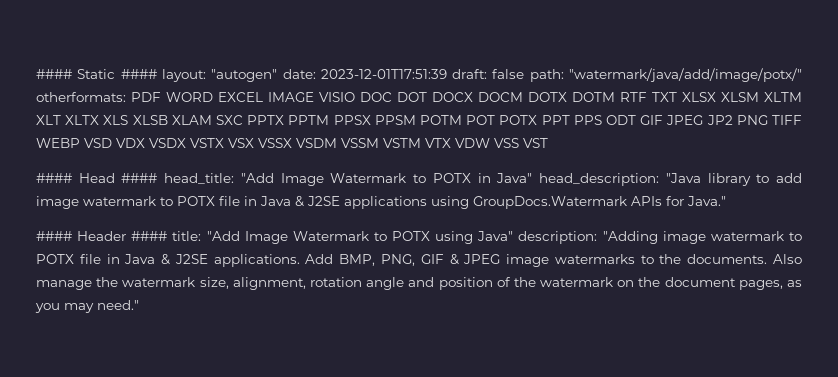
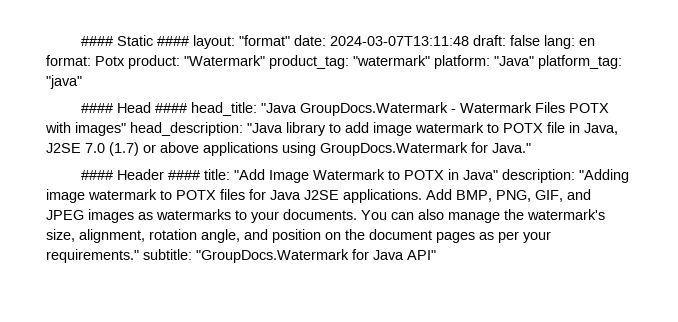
[211,68,802,82] [36,92,802,102] [36,115,803,125] [36,138,548,148] [36,173,533,186] "autogen" date: 2023-12-01T17:51:39 draft: false path: "watermark/java/add/image/potx/" otherformats: PDF WORD EXCEL IMAGE VISIO DOC DOT DOCX DOCM DOTX DOTM RTF TXT XLSX XLSM XLTM XLT XLTX XLS XLSB XLAM SXC PPTX PPTM PPSX PPSM POTM POT POTX PPT PPS ODT GIF JPEG JP2 PNG TIFF WEBP VSD VDX VSDX VSTX VSX VSSX VSDM VSSM VSTM VTX VDW VSS VST // #### Head #### head_title: "Add Image Watermark to POTX in Java" -> [238,35,595,49] [46,55,622,69] [46,75,82,89] [80,102,609,116] [45,122,126,136] "format" date: 2024-03-07T13:11:48 draft: false lang: en format: Potx product: "Watermark" product_tag: "watermark" platform: "Java" platform_tag: "java" // #### Head #### head_title: "Java GroupDocs.Watermark - Watermark Files POTX with images"
[260,196,340,207] Java & J2SE -> [584,123,618,135] [46,142,199,156] Java, J2SE 7.0 (1.7) or above
[631,196,662,206] APIs -> (468, 149) none
[435,231,474,244] using -> [447,169,459,180] in
[79,254,171,265] file in Java & -> [220,189,301,200] files for Java
[420,254,803,267] GIF & JPEG image watermarks to the documents. Also -> [535,189,591,202] [46,209,444,223] GIF, and JPEG images as watermarks to your documents. You can also
[122,277,196,287] watermark -> [527,209,605,220] watermark's
[366,277,405,290] angle -> [201,229,240,243] angle,
[496,277,802,290] [35,300,139,313] of the watermark on the document pages, as you may need." -> [325,229,551,243] [46,249,436,263] on the document pages as per your requirements." subtitle: "GroupDocs.Watermark for Java API"

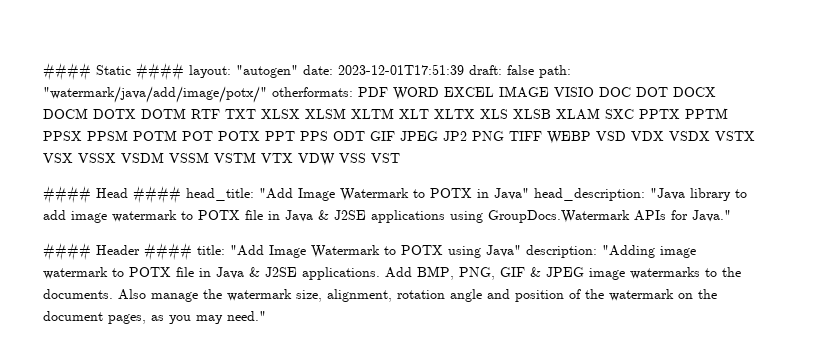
[238,35,595,49] [46,55,622,69] [46,75,82,89] [80,102,609,116] [45,122,126,136] "format" date: 2024-03-07T13:11:48 draft: false lang: en format: Potx product: "Watermark" product_tag: "watermark" platform: "Java" platform_tag: "java" // #### Head #### head_title: "Java GroupDocs.Watermark - Watermark Files POTX with images" -> [236,64,571,78] [43,86,716,103] [43,108,728,120] [43,130,755,144] [43,152,400,166] [43,186,529,204] "autogen" date: 2023-12-01T17:51:39 draft: false path: "watermark/java/add/image/potx/" otherformats: PDF WORD EXCEL IMAGE VISIO DOC DOT DOCX DOCM DOTX DOTM RTF TXT XLSX XLSM XLTM XLT XLTX XLS XLSB XLAM SXC PPTX PPTM PPSX PPSM POTM POT POTX PPT PPS ODT GIF JPEG JP2 PNG TIFF WEBP VSD VDX VSDX VSTX VSX VSSX VSDM VSSM VSTM VTX VDW VSS VST // #### Head #### head_title: "Add Image Watermark to POTX in Java"
[584,123,618,135] [46,142,199,156] Java, J2SE 7.0 (1.7) or above -> [285,210,366,222] Java & J2SE
(468, 149) none -> [634,210,666,221] APIs
[447,169,459,180] in -> [448,246,481,258] using
[220,189,301,200] files for Java -> [176,267,260,279] file in Java &
[535,189,591,202] [46,209,444,223] GIF, and JPEG images as watermarks to your documents. You can also -> [500,267,741,280] [43,289,146,300] GIF & JPEG image watermarks to the documents. Also
[527,209,605,220] watermark's -> [227,289,292,301] watermark
[201,229,240,243] angle, -> [450,289,482,302] angle
[325,229,551,243] [46,249,436,263] on the document pages as per your requirements." subtitle: "GroupDocs.Watermark for Java API" -> [569,289,717,301] [43,311,266,324] of the watermark on the document pages, as you may need."

